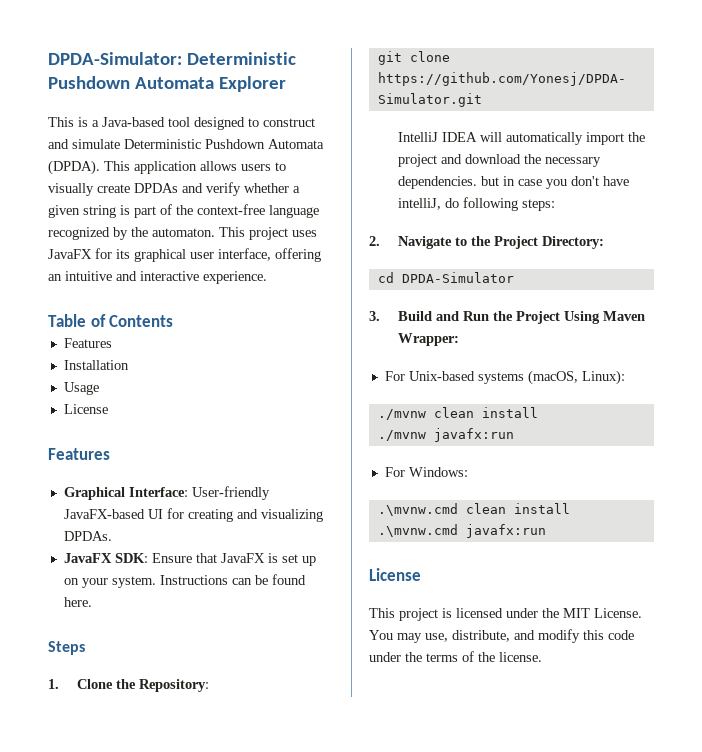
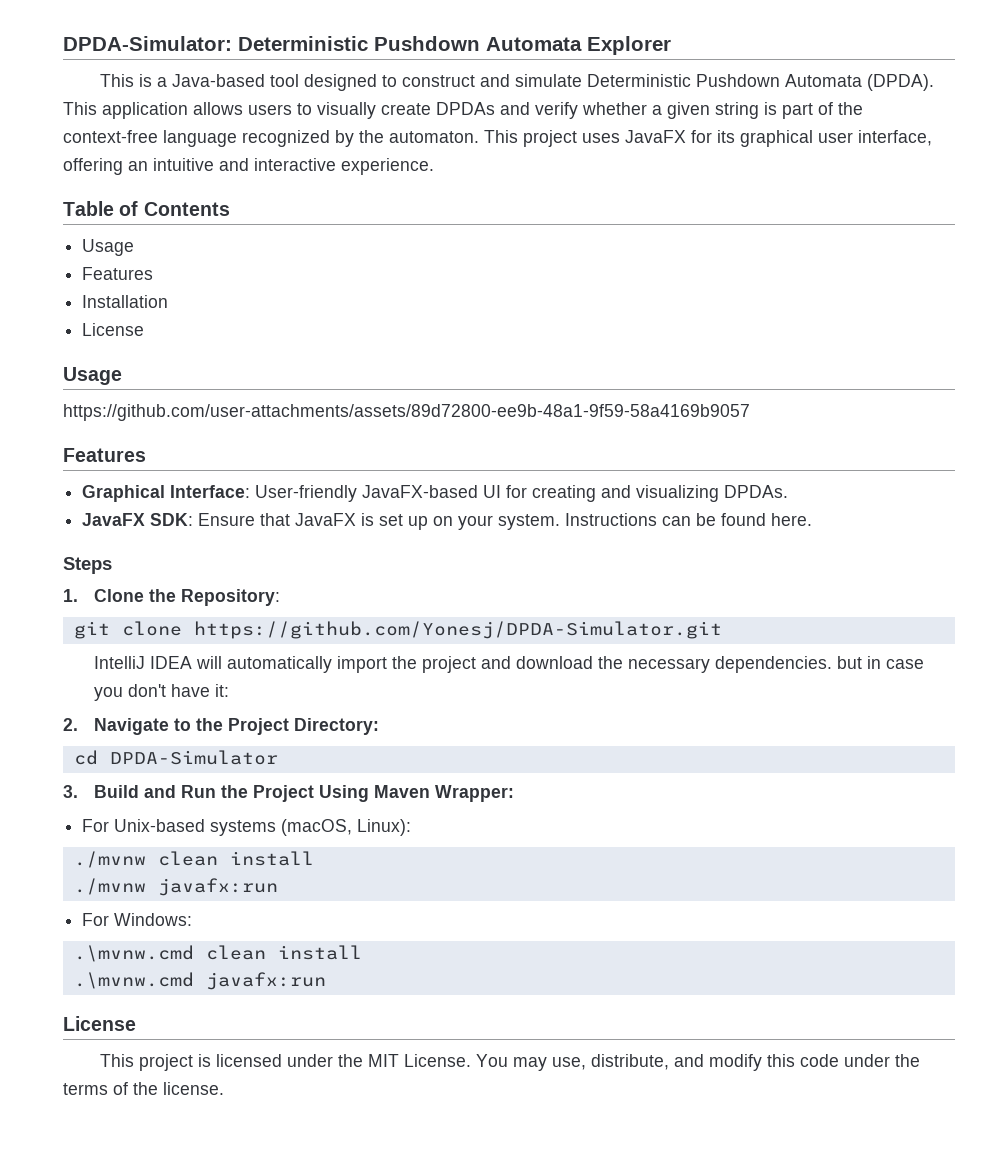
(174, 321) none -> [82,239,135,256] // Usage
[63,382,99,395] [63,404,108,414] // Usage // License -> [82,323,145,336] [63,367,122,385] [63,404,750,421] // License // Usage // https://github.com/user-attachments/assets/89d72800-ee9b-48a1-9f59-58a4169b9057
[397,197,555,211] intelliJ, do following steps: -> [215,684,230,697] it:

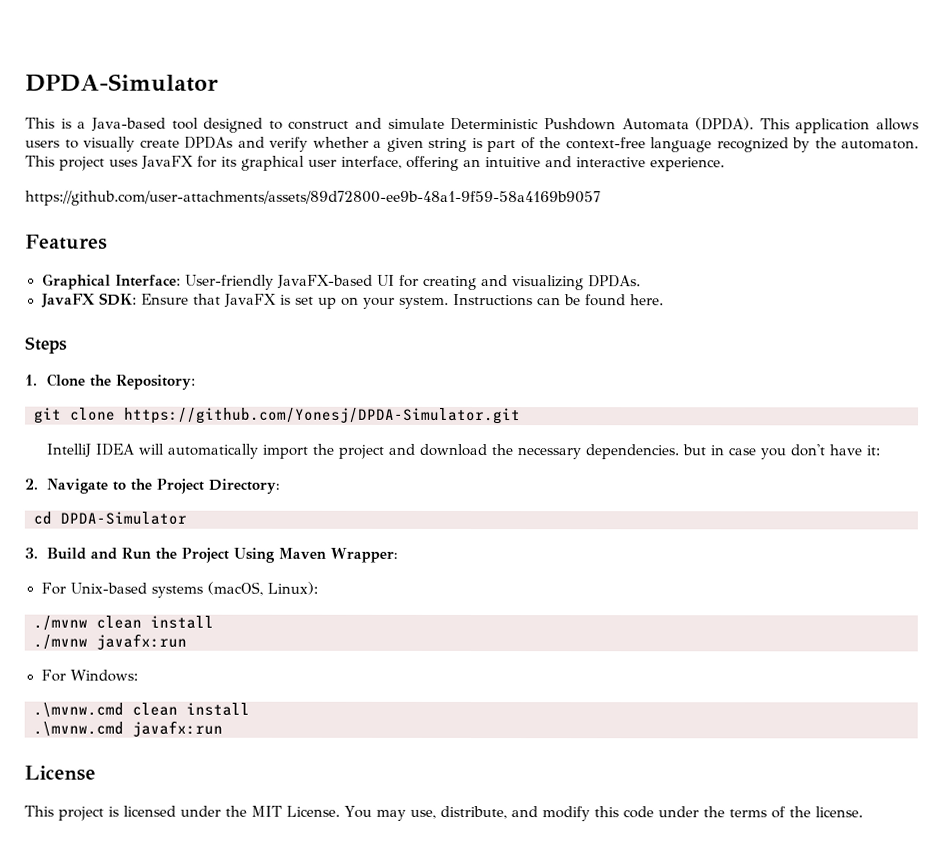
[63,36,671,55] DPDA-Simulator: Deterministic Pushdown Automata Explorer -> [25,73,219,92] DPDA-Simulator
[63,201,230,216] [82,239,135,256] [82,267,154,280] [82,295,169,308] [82,323,145,336] [63,367,122,385] // Table of Contents // Usage // Features // Installation // License // Usage -> (725, 164) none

